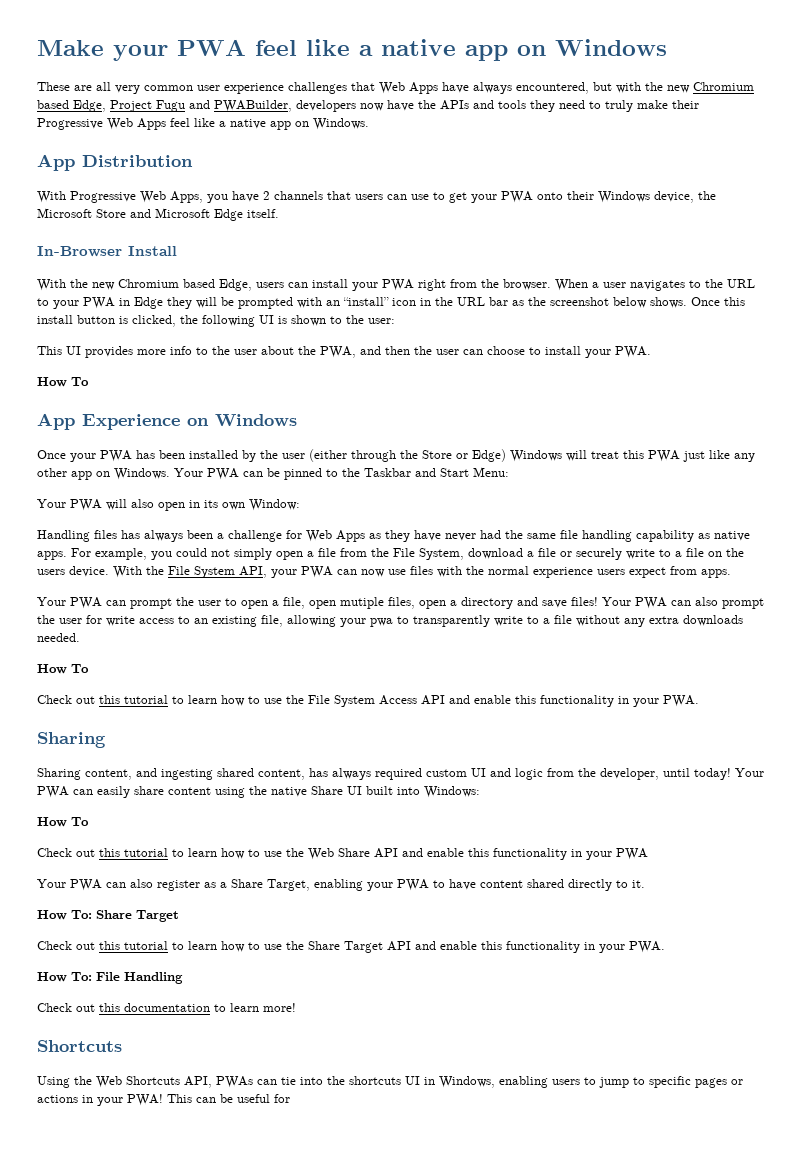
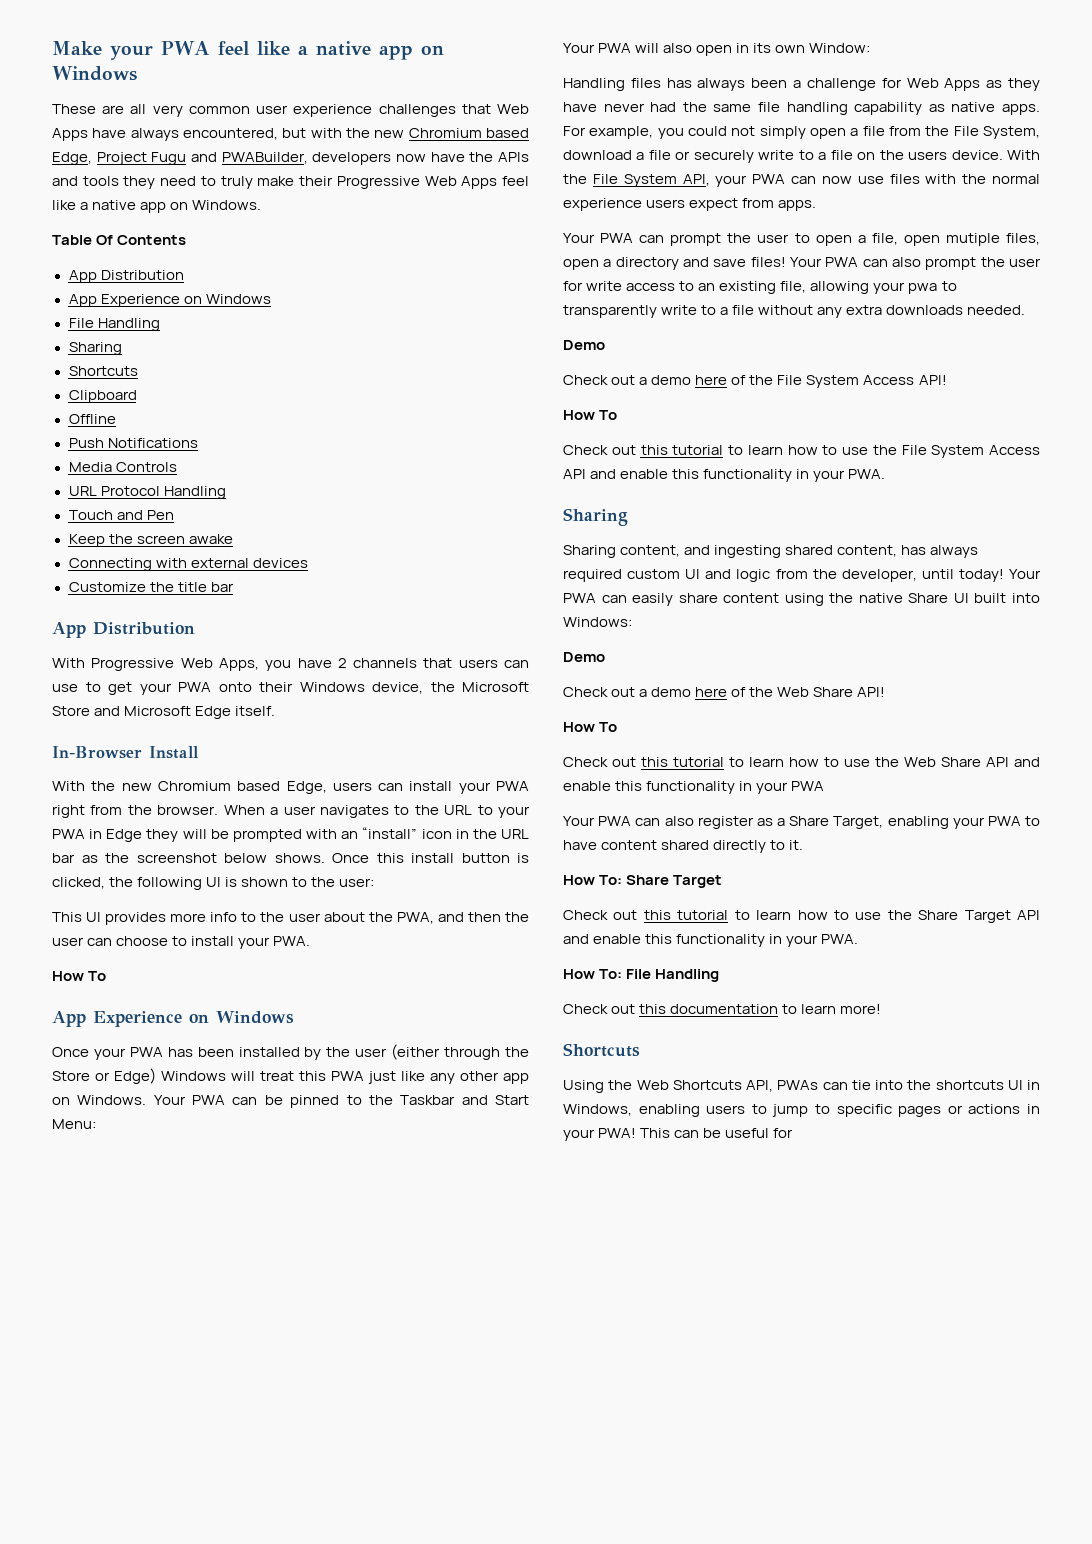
(369, 124) none -> [52,235,187,245] [68,270,184,283] [68,294,271,307] [68,318,160,331] [68,342,122,355] [68,366,138,376] [68,390,137,403] [68,414,116,424] [68,438,198,448] [68,462,177,472] [68,486,226,499] [68,510,174,520] [68,534,233,547] [68,558,308,571] [68,582,234,592] // Table Of Contents // App Distribution // App Experience on Windows // File Handling // Sharing // Shortcuts // Clipboard // Offline // Push Notifications // Media Controls // URL Protocol Handling // Touch and Pen // Keep the screen awake // Connecting with external devices // Customize the title bar
(80, 637) none -> [563,340,605,350] [563,375,947,388] // Demo // Check out a demo here of the File System Access API!
(480, 792) none -> [563,652,605,662] [563,687,886,697] // Demo // Check out a demo here of the Web Share API!

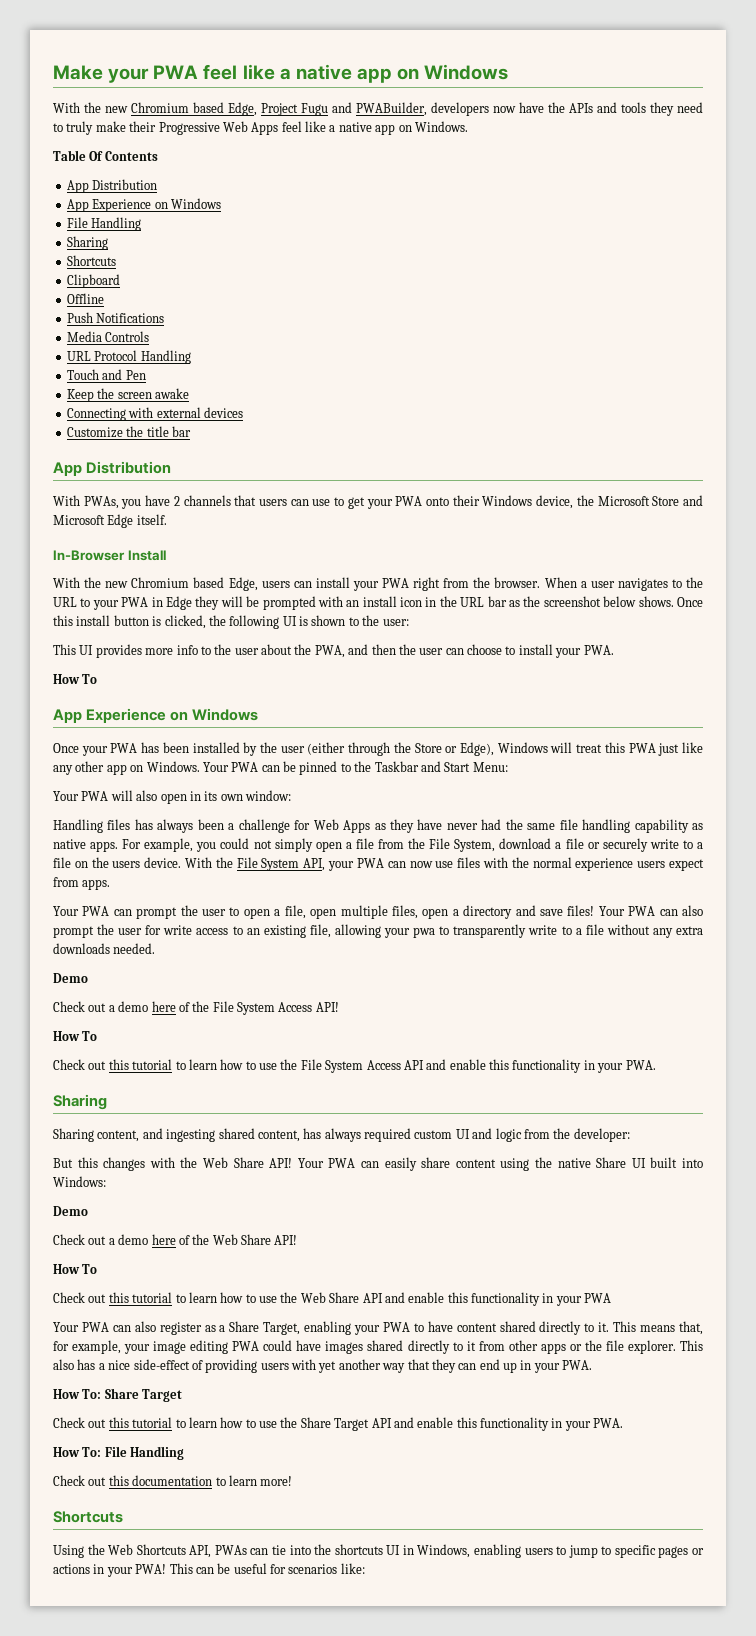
[52,104,529,117] [52,128,342,141] These are all very common user experience challenges that Web Apps have always encountered, but with -> [53,102,80,113] With
[91,658,259,671] Progressive Web Apps, -> [83,496,119,509] PWAs,
[362,827,418,839] “install” -> [362,596,397,607] install
[114,1068,156,1084] Edge) -> [460,742,495,756] Edge),
[809,43,871,53] Window: -> [245,790,291,801] window:
[945,233,1000,246] mutiple -> [340,905,388,919] multiple
[841,569,1004,582] developer, until today! -> [573,1128,630,1142] [53,1157,293,1171] developer: // But this changes with the Web Share API!
(804, 845) none -> [613,1321,704,1335] [53,1340,703,1354] [53,1359,593,1373] This means that, for example, your image editing PWA could have images shared directly to it from other apps or the file explorer. This also has a nice side-effect of providing users with yet another way that they can end up in your PWA.
(794, 1133) none -> [288,1563,365,1574] scenarios like:

